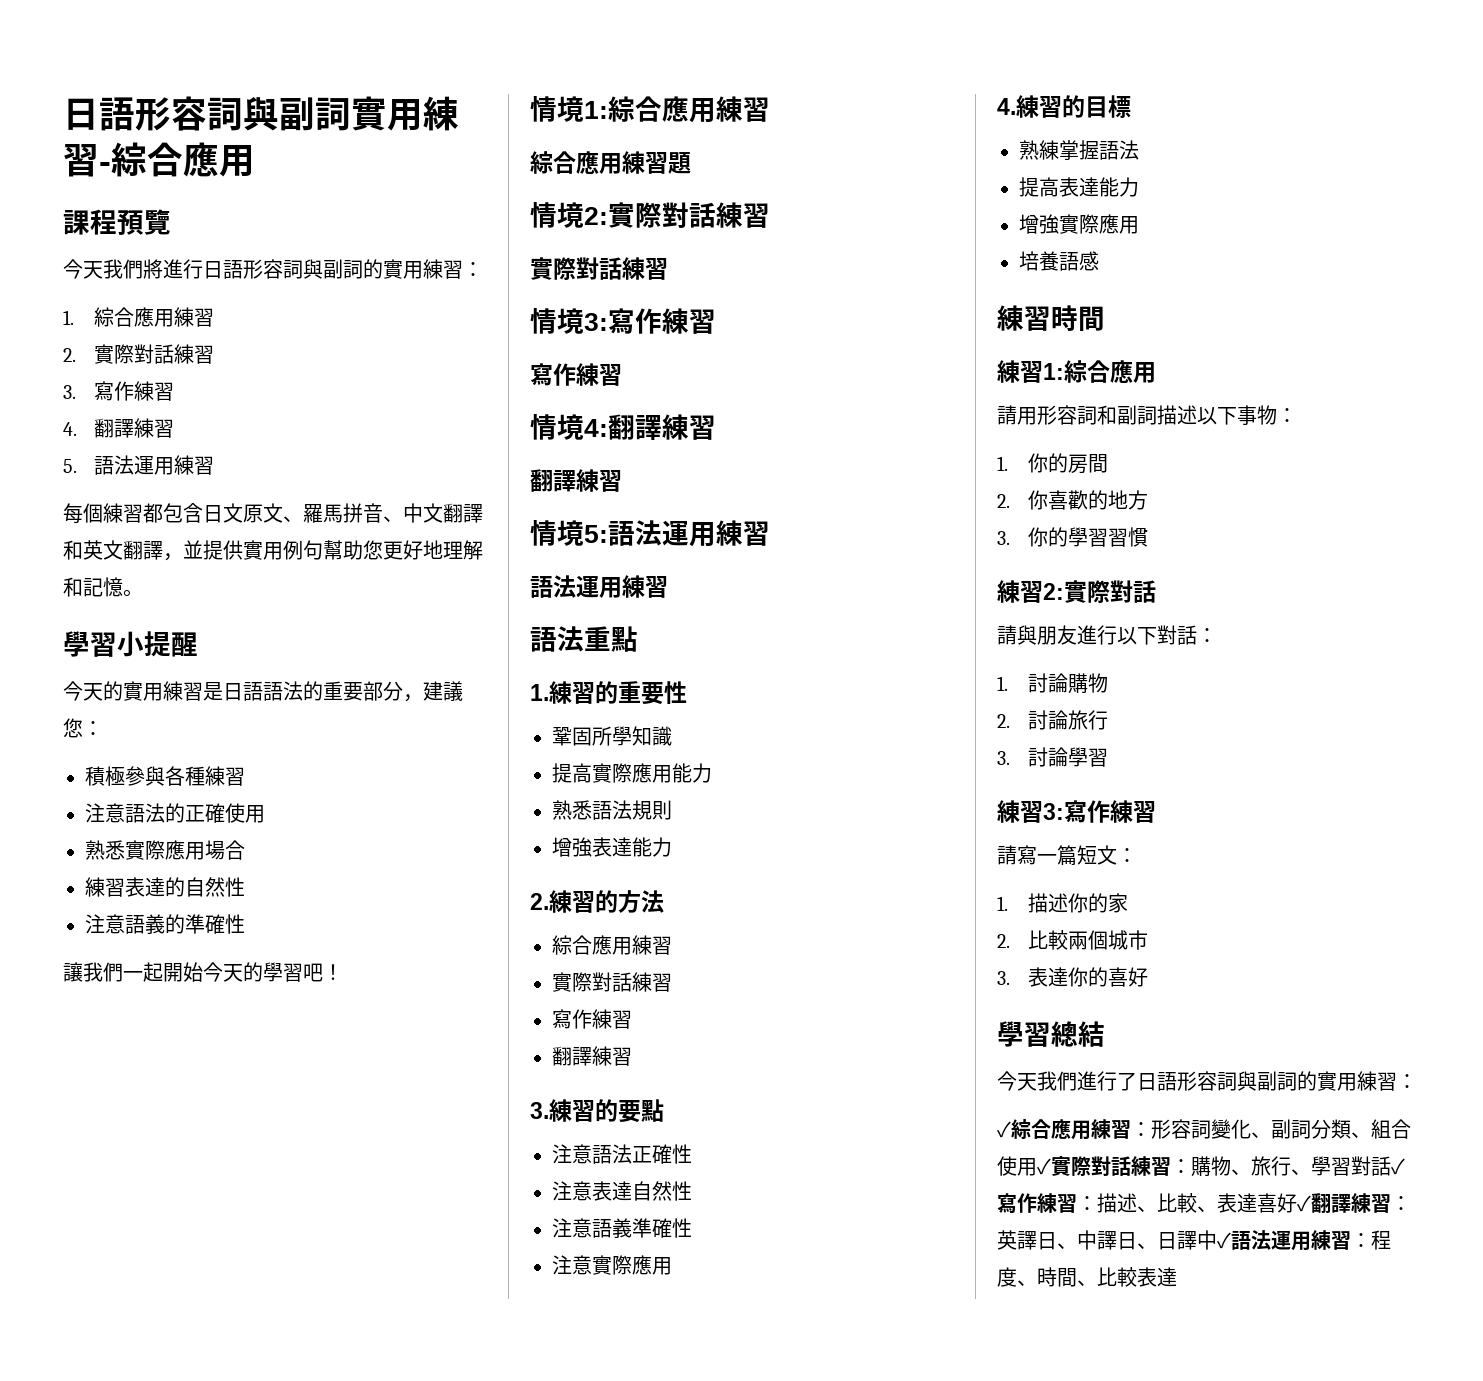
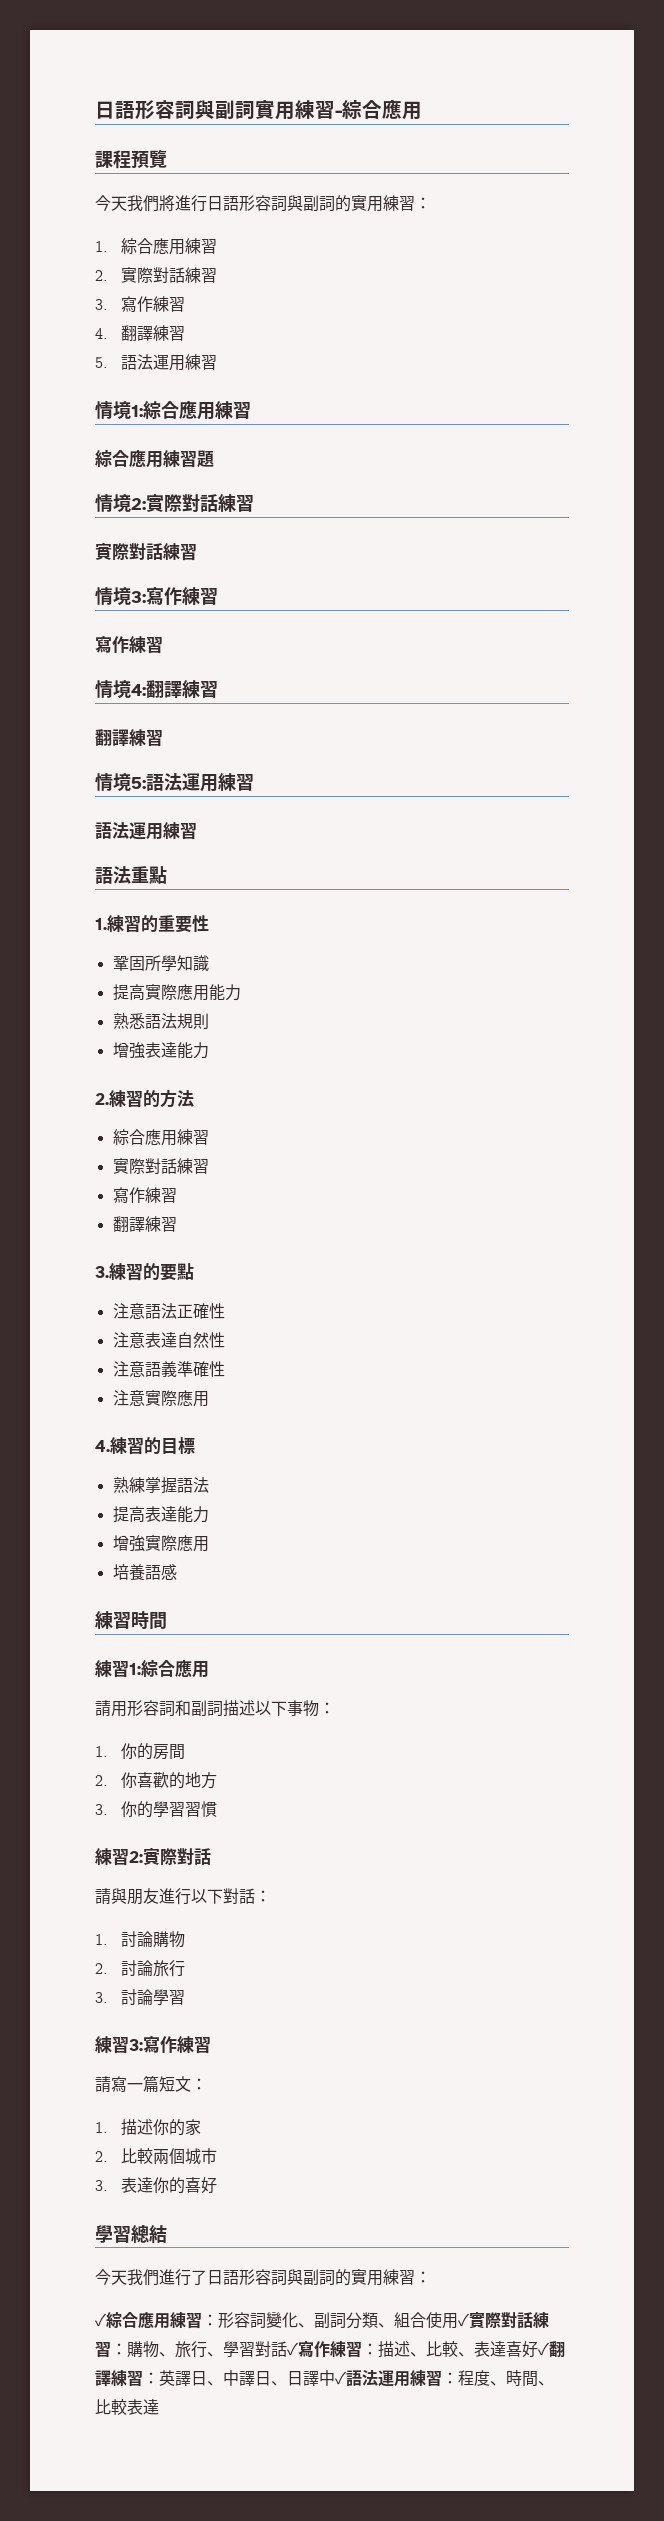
[63,503,483,524] [63,540,483,561] [63,577,143,597] [63,631,198,657] [63,681,463,702] [63,718,103,738] [85,766,245,786] [85,803,265,823] [85,840,245,860] [85,877,245,897] [85,914,245,934] [63,962,343,982] // 每個練習都包含日文原文、羅馬拼音、中文翻譯和英文翻譯，並提供實用例句幫助您更好地理解和記憶。 // 學習小提醒 // 今天的實用練習是日語語法的重要部分，建議您： // 積極參與各種練習 // 注意語法的正確使用 // 熟悉實際應用場合 // 練習表達的自然性 // 注意語義的準確性 // 讓我們一起開始今天的學習吧！ -> (217, 362) none

